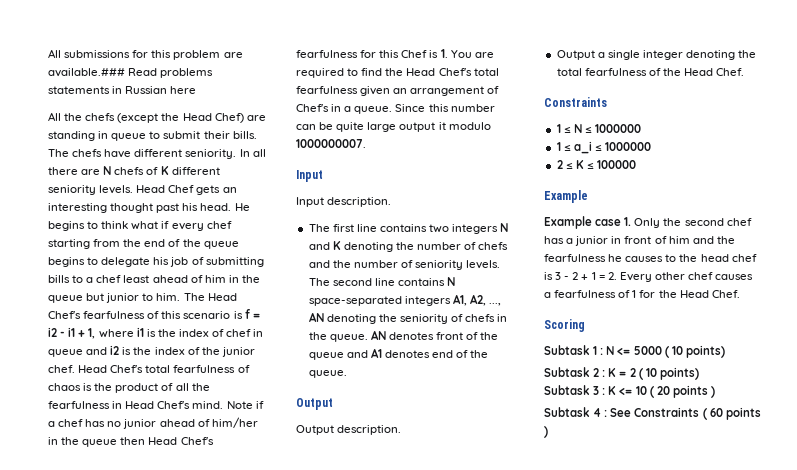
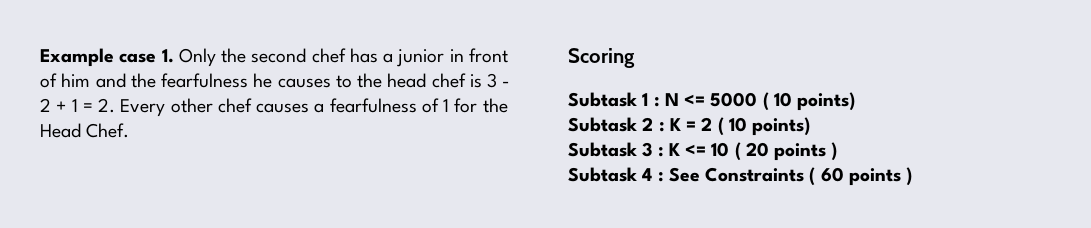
[48,49,243,60] [48,68,214,78] [48,86,197,94] [48,112,266,123] [48,131,257,141] [48,149,266,159] [48,166,220,175] [48,185,237,195] [48,203,250,213] [48,221,232,231] [48,239,239,249] [48,257,264,267] [48,275,260,283] [48,293,237,303] [48,309,260,319] [48,327,264,339] [48,345,255,357] [48,365,250,373] [48,383,210,393] [48,401,264,409] [48,417,258,429] [48,437,214,447] [296,49,494,58] [296,68,499,78] [296,86,500,96] [296,104,495,114] [296,122,491,132] [296,139,366,148] [296,170,323,182] [296,197,392,207] [308,223,509,234] [308,241,509,252] [308,260,501,270] [308,277,456,286] [308,294,502,306] [308,312,508,324] [308,330,499,342] [308,348,489,360] [308,370,347,378] [296,398,333,410] [296,425,402,435] [556,50,757,60] [556,68,745,76] [544,97,607,107] [556,124,642,133] [556,141,652,154] [556,160,637,169] [544,190,588,203] All submissions for this problem are available.### Read problems statements in Russian here // All the chefs (except the Head Chef) are standing in queue to submit their bills. The chefs have different seniority. In all there are N chefs of K different seniority levels. Head Chef gets an interesting thought past his head. He begins to think what if every chef starting from the end of the queue begins to delegate his job of submitting bills to a chef least ahead of him in the queue but junior to him. The Head Chef's fearfulness of this scenario is f = i2 - i1 + 1, where i1 is the index of chef in queue and i2 is the index of the junior chef. Head Chef's total fearfulness of chaos is the product of all the fearfulness in Head Chef's mind. Note if a chef has no junior ahead of him/her in the queue then Head Chef's fearfulness for this Chef is 1. You are required to find the Head Chef's total fearfulness given an arrangement of Chef's in a queue. Since this number can be quite large output it modulo 1000000007. // Input // Input description. // The first line contains two integers N and K denoting the number of chefs and the number of seniority levels. The second line contains N space-separated integers A1, A2, ..., AN denoting the seniority of chefs in the queue. AN denotes front of the queue and A1 denotes end of the queue. // Output // Output description. // Output a single integer denoting the total fearfulness of the Head Chef. // Constraints // 1 ≤ N ≤ 1000000 // 1 ≤ a_i ≤ 1000000 // 2 ≤ K ≤ 100000 // Example // -> (40, 57) none

